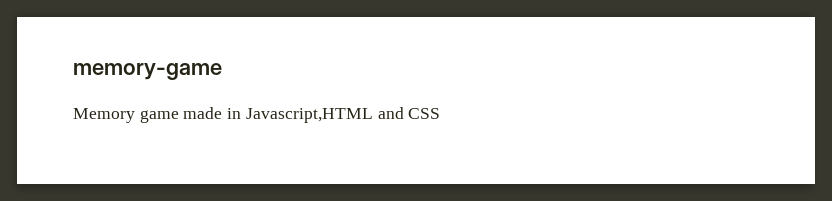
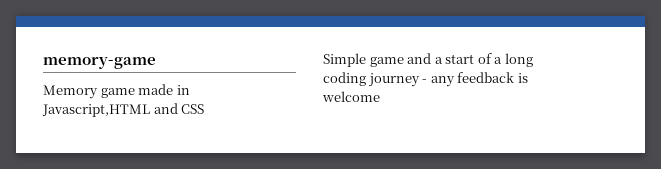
(441, 113) none -> [323,53,533,67] [323,72,528,87] [322,91,380,102] // Simple game and a start of a long coding journey - any feedback is welcome

